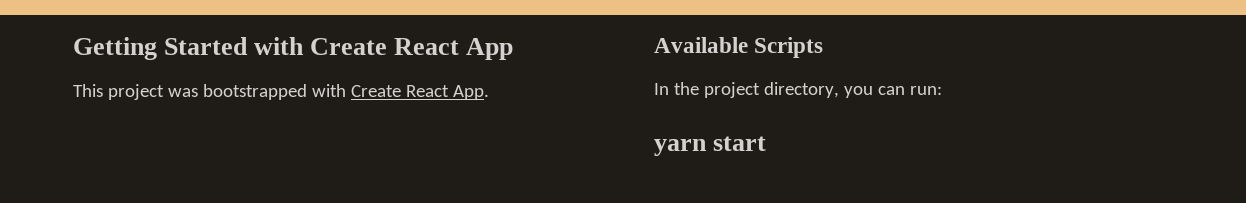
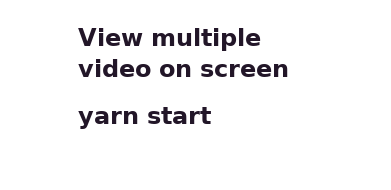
[73,37,514,60] [73,84,489,100] [654,37,824,58] [654,82,942,98] Getting Started with Create React App // This project was bootstrapped with Create React App. // Available Scripts // In the project directory, you can run: -> [78,28,261,51] [78,59,289,77] View multiple video on screen

